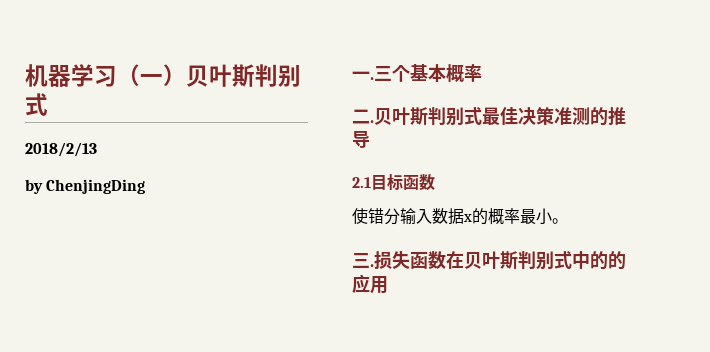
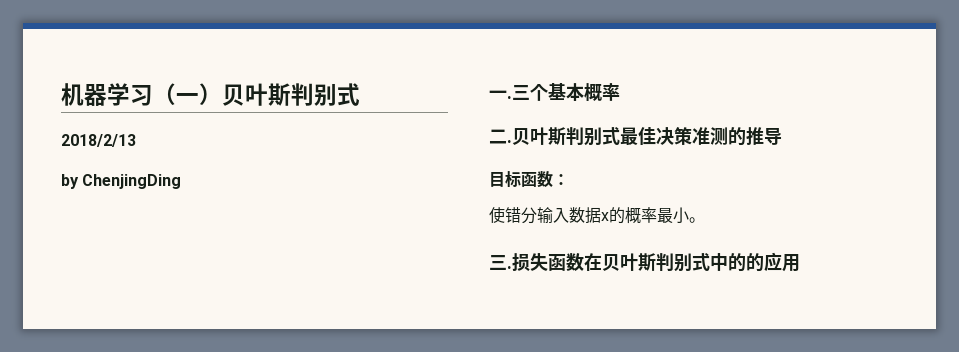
[352,177,371,188] 2.1 -> (782, 136) none
(435, 182) none -> [553,174,569,185] ：

